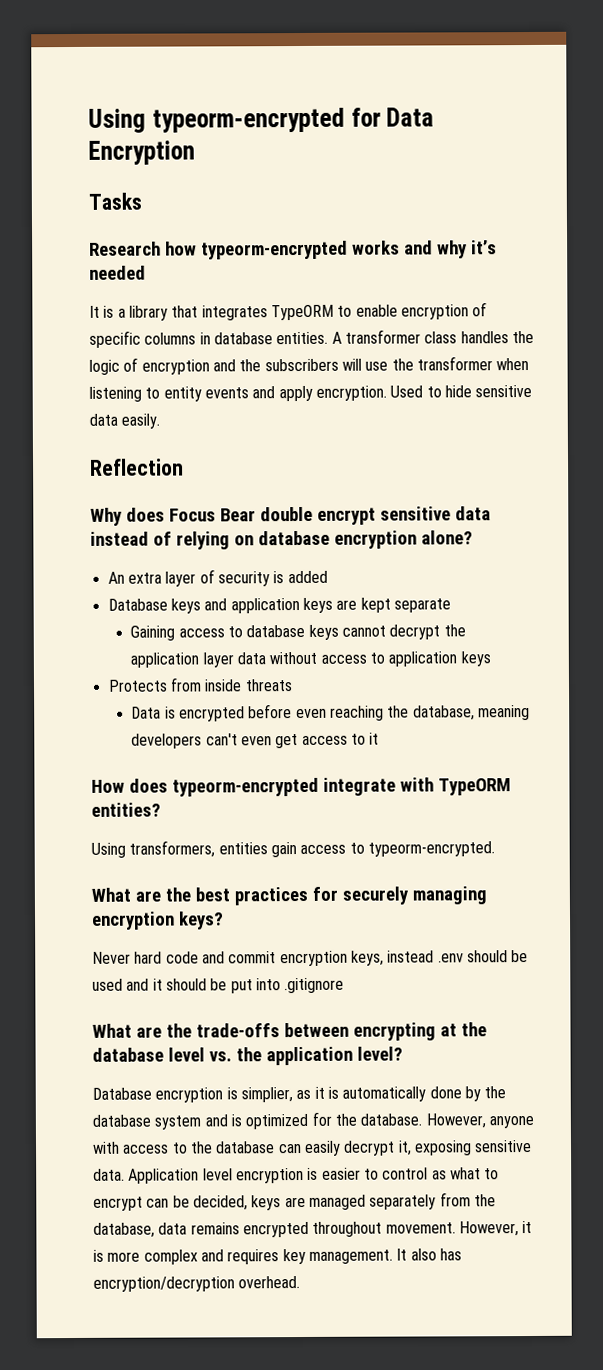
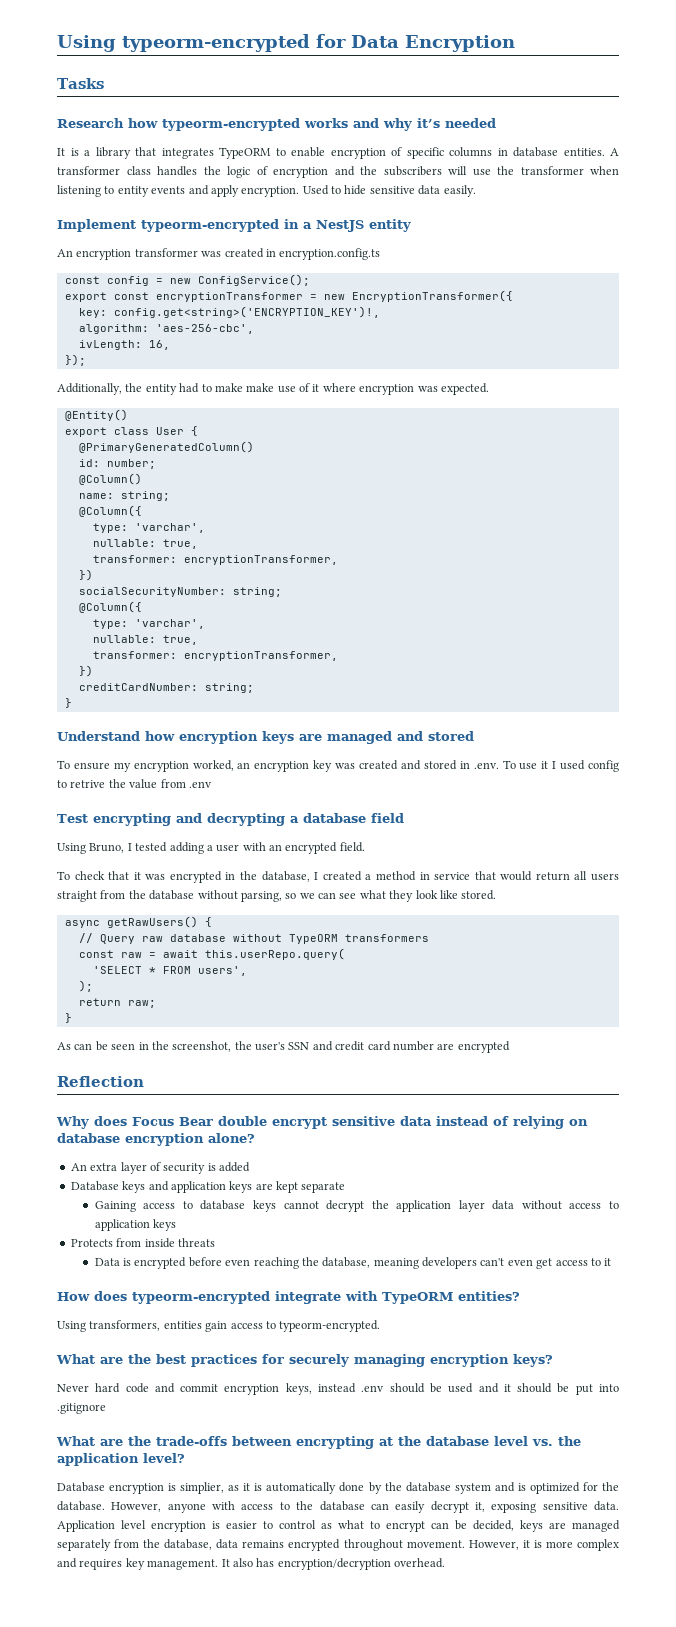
(161, 421) none -> [57,219,411,232] [57,248,381,260] [64,274,310,286] [64,290,513,302] [78,306,380,318] [78,324,254,334] [78,340,170,350] [64,354,86,366] [57,383,489,395] [64,409,128,421] [64,426,198,437] [78,441,254,453] [78,459,156,469] [78,473,142,485] [78,491,170,501] [78,505,142,517] [92,523,205,533] [92,539,198,549] [92,555,338,565] [78,569,93,581] [78,587,282,597] [78,601,142,613] [92,619,205,629] [92,635,198,645] [92,651,338,661] [78,665,93,677] [78,683,254,693] [64,698,72,708] [57,731,474,744] [57,760,619,772] [57,779,212,789] [57,813,404,826] [57,842,365,854] [57,871,619,883] [57,890,497,902] [64,916,212,928] [78,933,429,944] [78,948,345,960] [92,966,247,976] [78,980,93,992] [78,998,156,1008] [64,1013,72,1023] [57,1041,510,1053] // Implement typeorm-encrypted in a NestJS entity // An encryption transformer was created in encryption.config.ts // const config = new ConfigService(); // export const encryptionTransformer = new EncryptionTransformer({ // key: config.get<string>('ENCRYPTION_KEY')!, // algorithm: 'aes-256-cbc', // ivLength: 16, // }); // Additionally, the entity had to make make use of it where encryption was expected. // @Entity() // export class User { // @PrimaryGeneratedColumn() // id: number; // @Column() // name: string; // @Column({ // type: 'varchar', // nullable: true, // transformer: encryptionTransformer, // }) // socialSecurityNumber: string; // @Column({ // type: 'varchar', // nullable: true, // transformer: encryptionTransformer, // }) // creditCardNumber: string; // } // Understand how encryption keys are managed and stored // To ensure my encryption worked, an encryption key was created and stored in .env. To use it I used config to retrive the value from .env // Test encrypting and decrypting a database field // Using Bruno, I tested adding a user with an encrypted field. // To check that it was encrypted in the database, I created a method in service that would return all users straight from the database without parsing, so we can see what they look like stored. // async getRawUsers() { // // Query raw database without TypeORM transformers // const raw = await this.userRepo.query( // 'SELECT * FROM users', // ); // return raw; // } // As can be seen in the screenshot, the user's SSN and credit card number are encrypted

